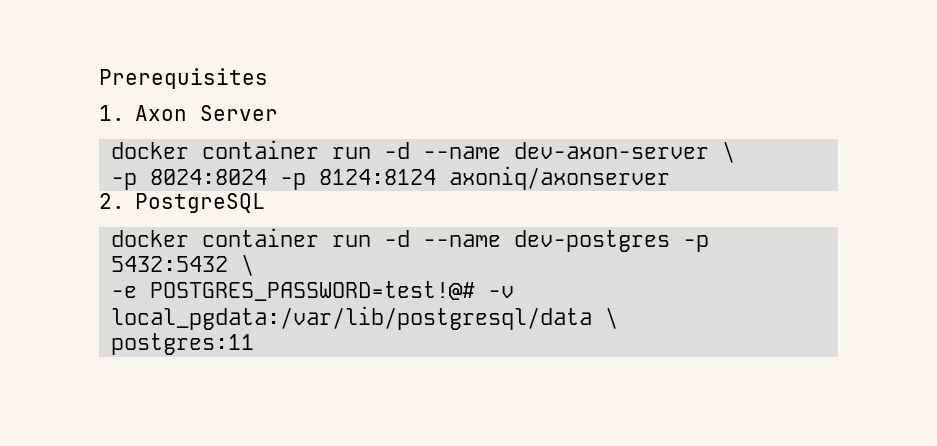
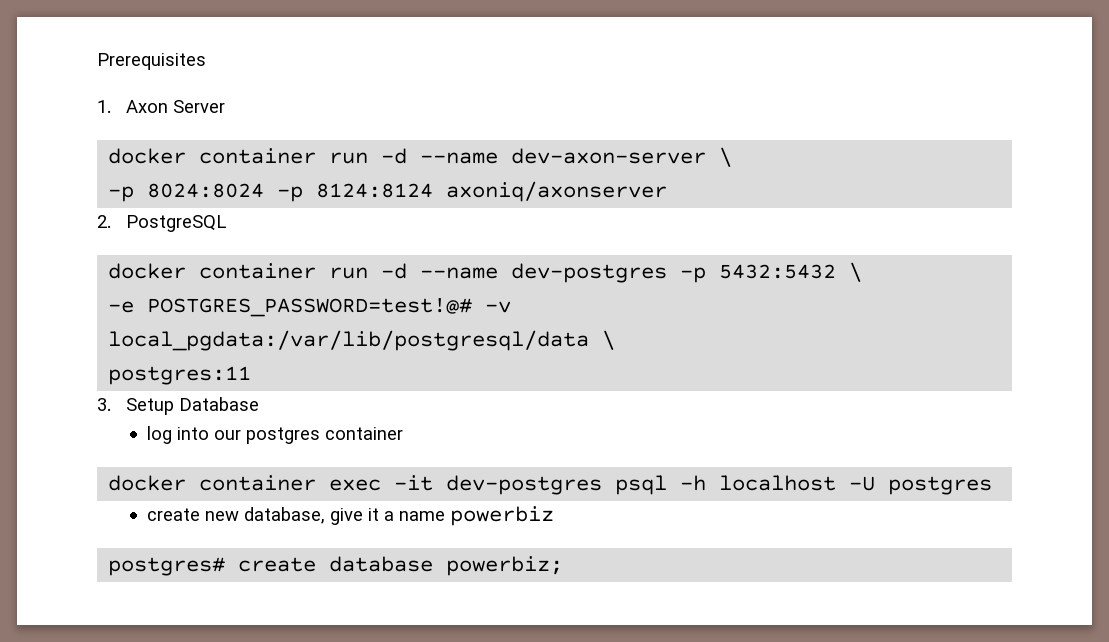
(255, 344) none -> [97,397,260,415] [146,426,403,444] [108,475,993,495] [146,506,554,526] [108,556,564,576] // 3. Setup Database // log into our postgres container // docker container exec -it dev-postgres psql -h localhost -U postgres // create new database, give it a name powerbiz // postgres# create database powerbiz;

